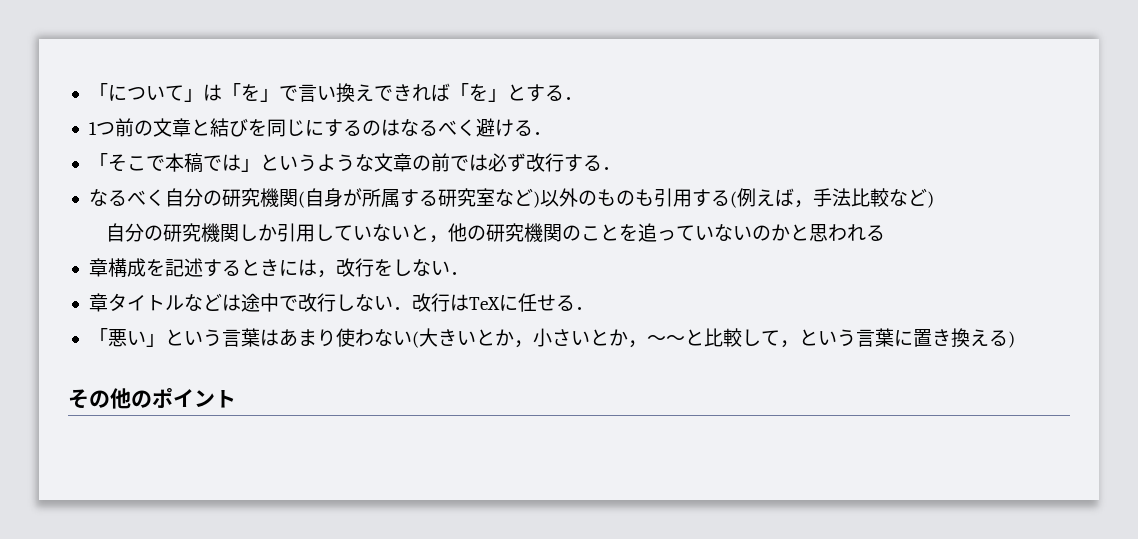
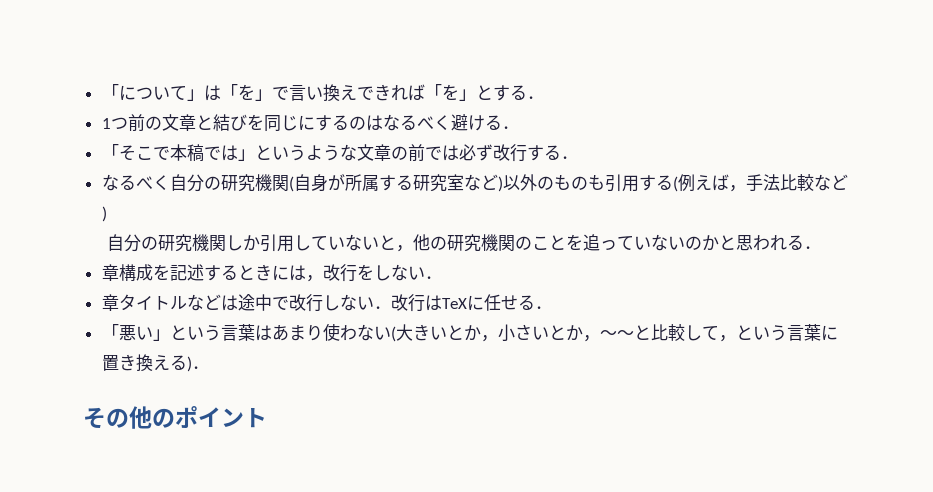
(885, 233) none -> [803,246,821,249] ．
(1015, 339) none -> [191,366,209,369] ．

